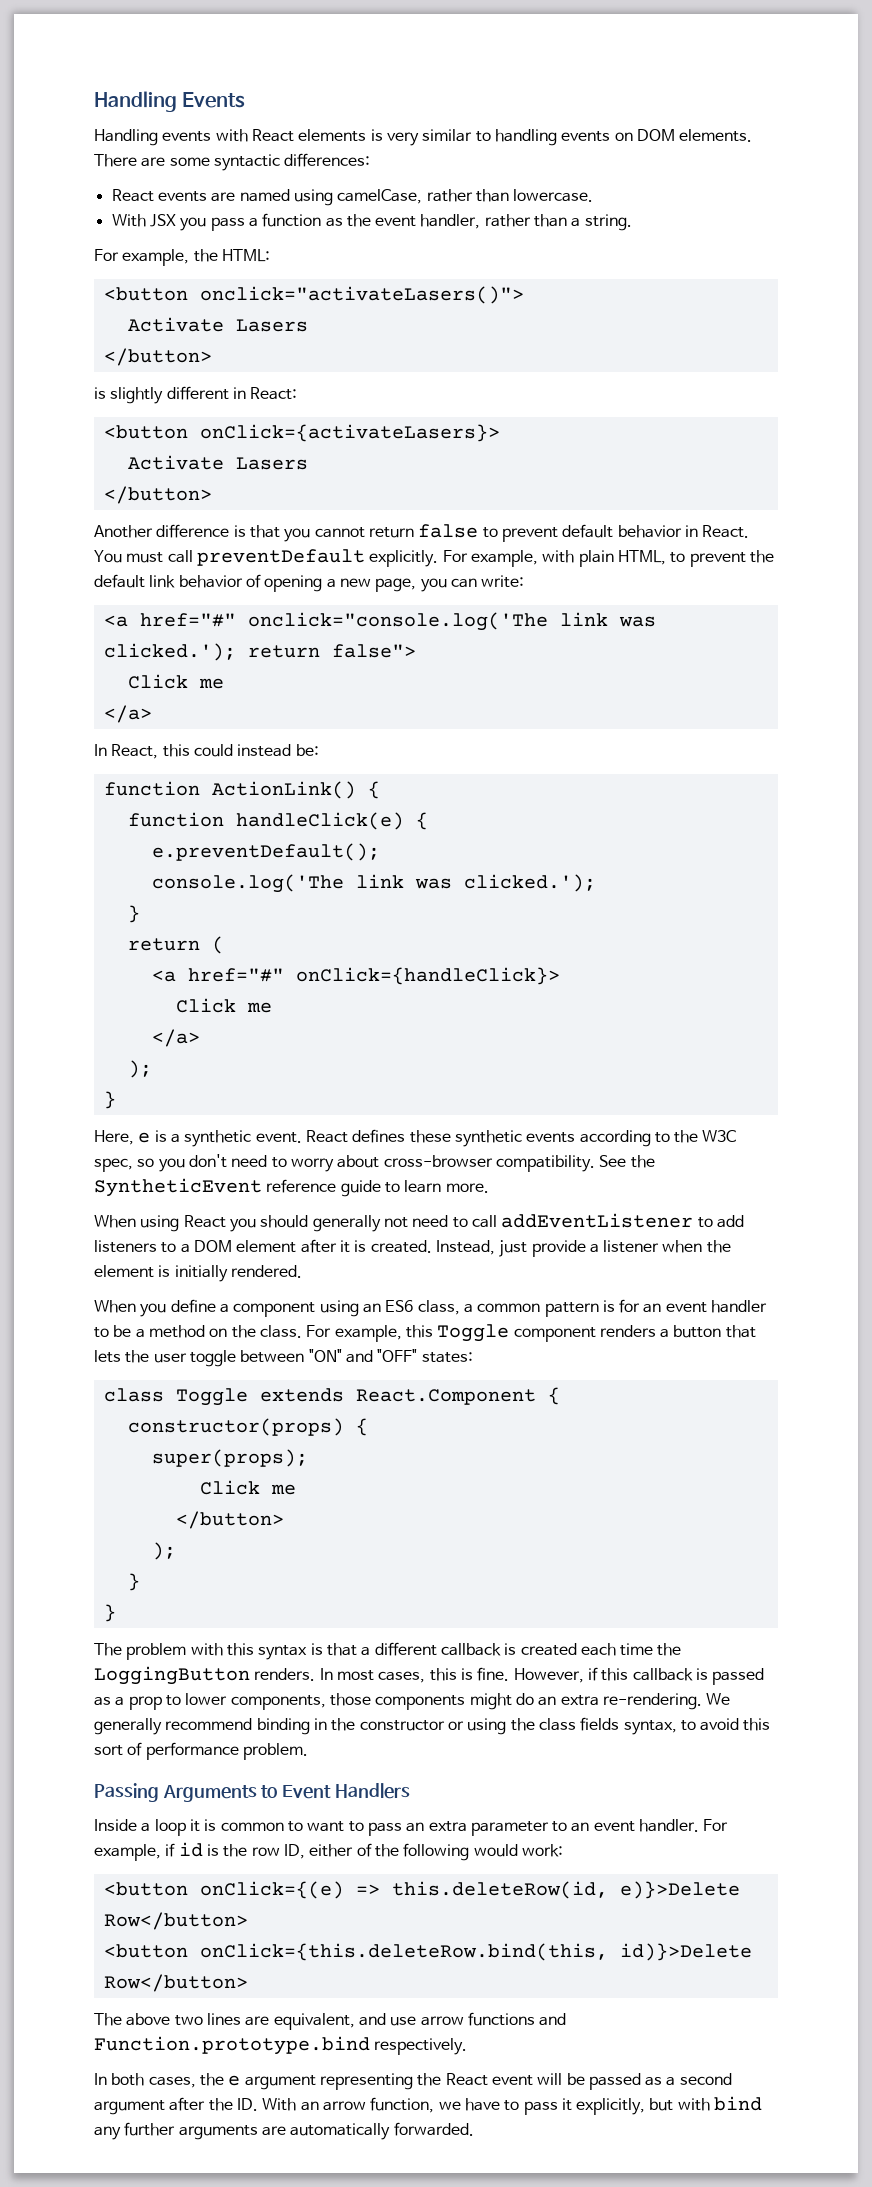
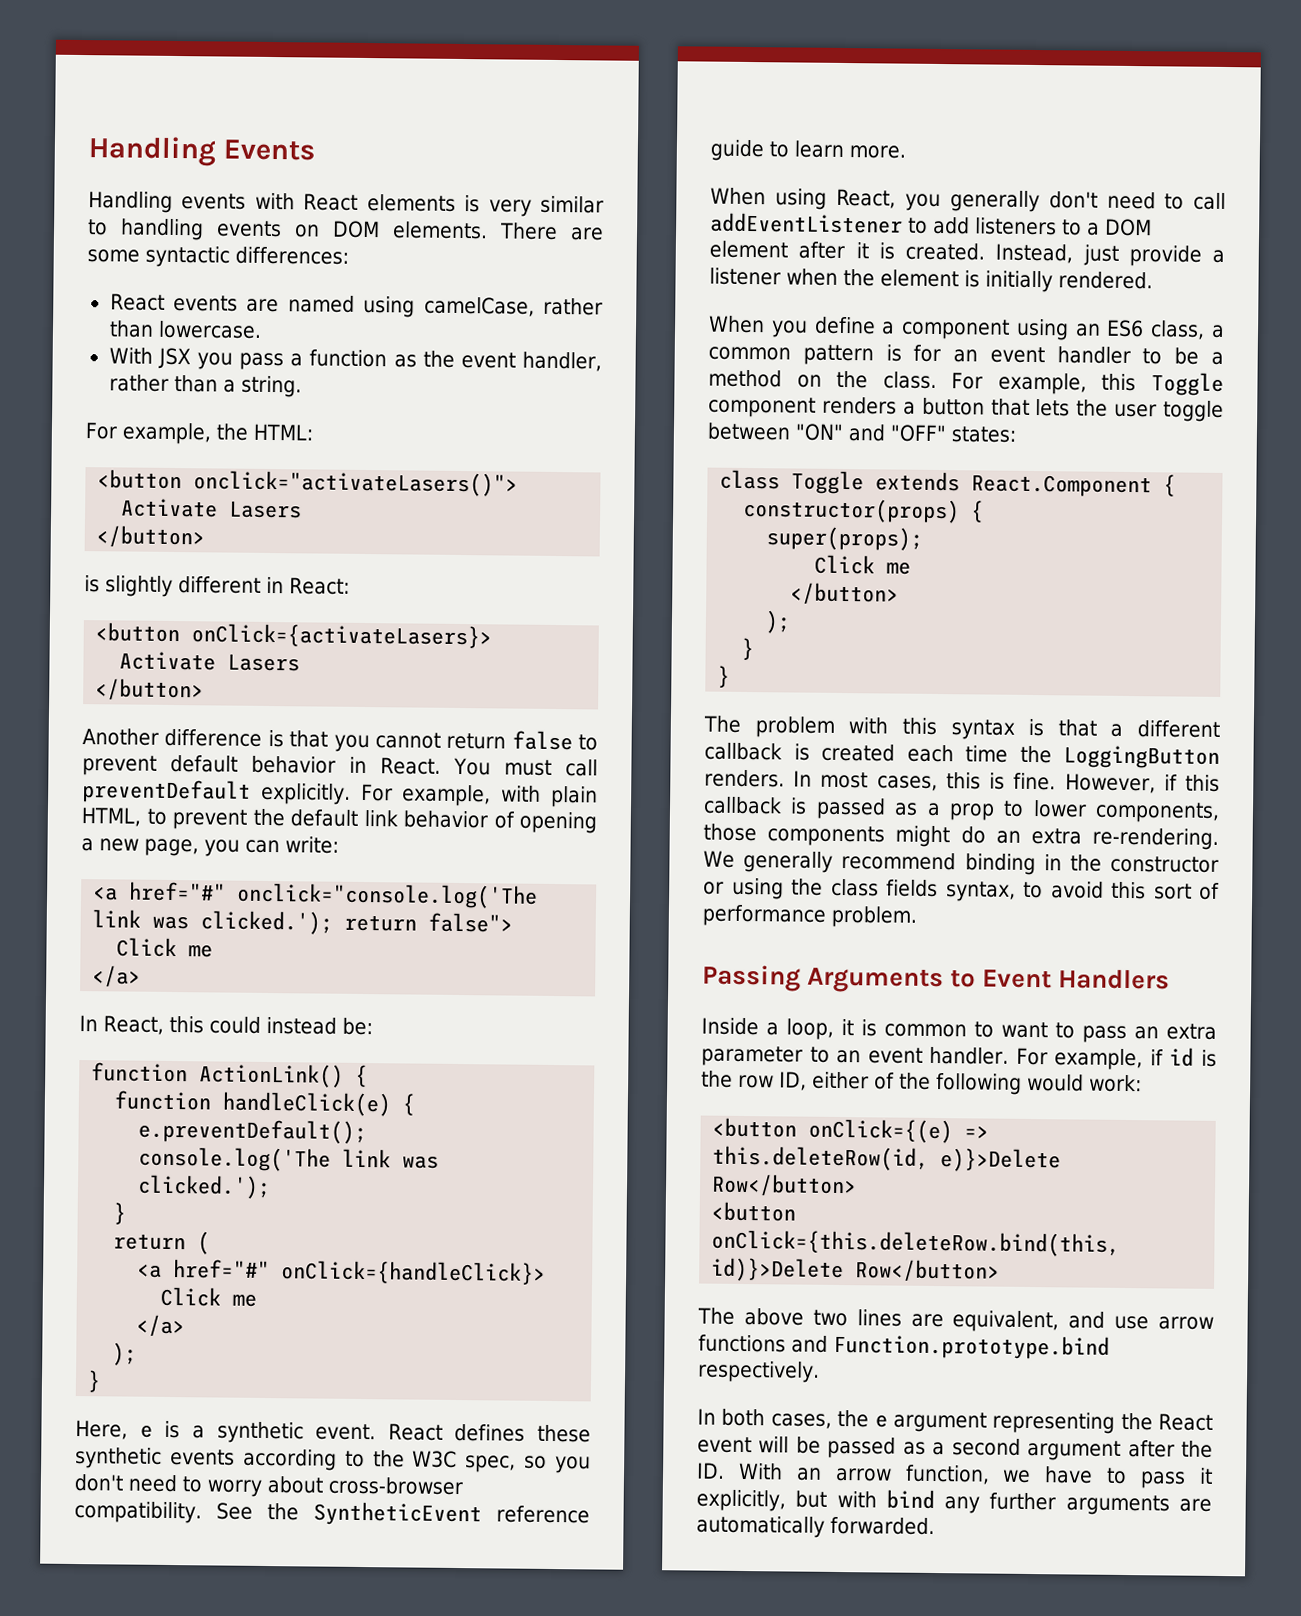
[183,1215,408,1232] React you should generally not -> [835,188,1098,213] React, you generally don't
[154,1819,186,1836] loop -> [786,1018,834,1040] loop,

